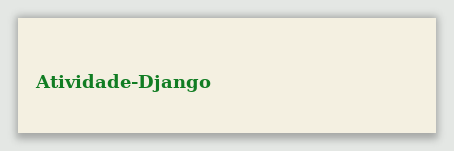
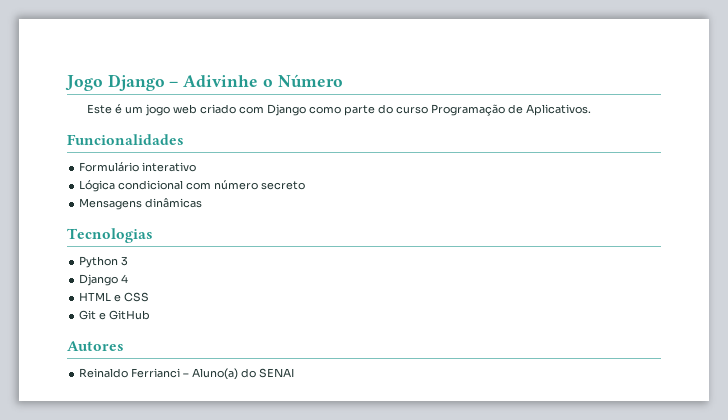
[35,74,211,92] Atividade-Django -> [65,74,343,91] [87,104,592,116] [67,134,184,145] [79,162,197,172] [79,180,306,192] [79,198,203,210] [67,228,153,243] [79,256,129,268] [79,274,129,286] [79,292,150,302] [79,310,151,320] [67,341,124,351] [79,368,295,380] Jogo Django – Adivinhe o Número // Este é um jogo web criado com Django como parte do curso Programação de Aplicativos. // Funcionalidades // Formulário interativo // Lógica condicional com número secreto // Mensagens dinâmicas // Tecnologias // Python 3 // Django 4 // HTML e CSS // Git e GitHub // Autores // Reinaldo Ferrianci – Aluno(a) do SENAI

